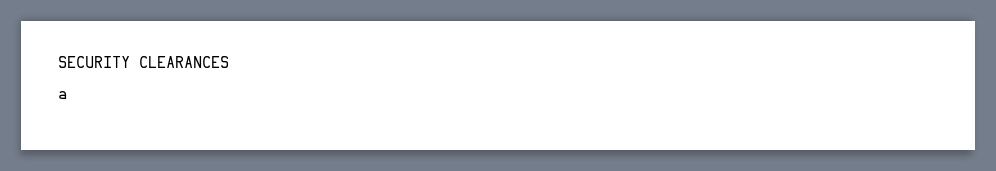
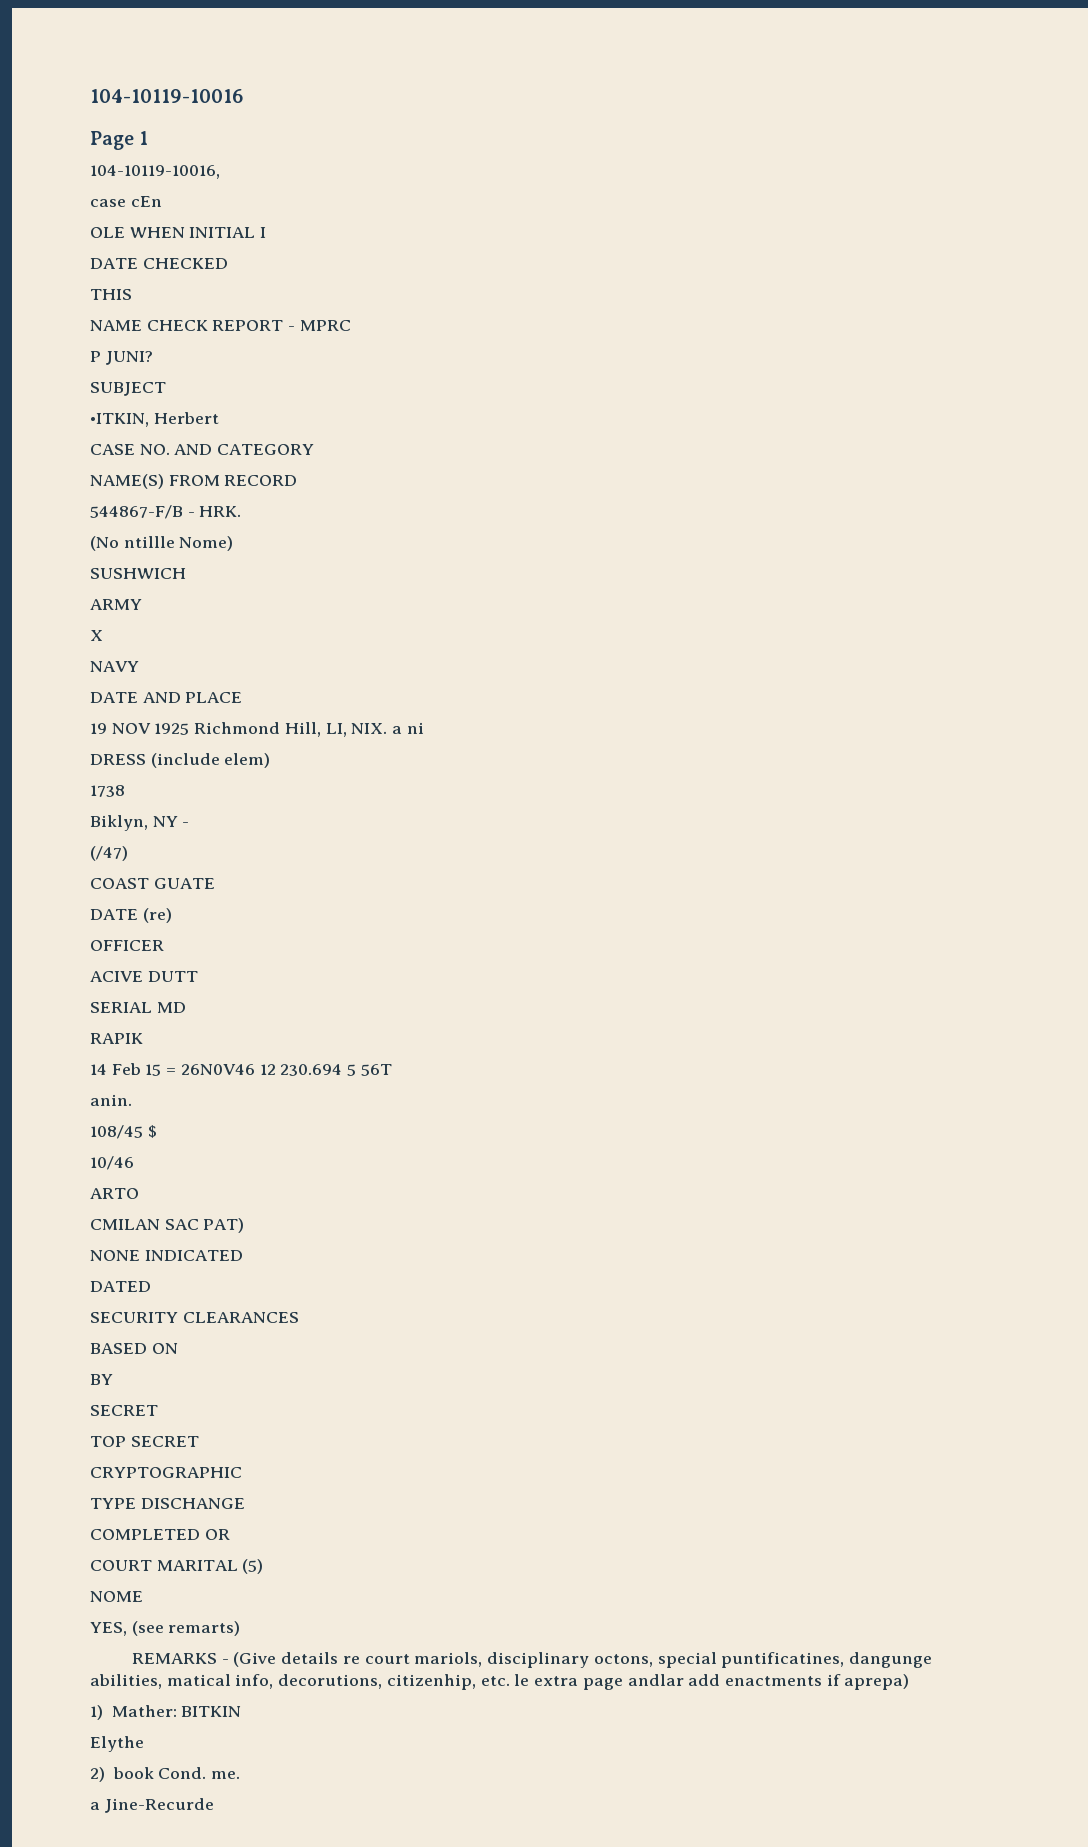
[58,56,229,68] [58,91,67,99] SECURITY CLEARANCES // a -> [90,89,244,103] [90,131,149,150] [90,165,220,179] [90,196,162,207] [90,227,267,238] [90,258,228,269] [90,289,132,300] [90,320,351,331] [90,351,153,365] [90,382,166,396] [90,412,219,427] [90,444,315,455] [90,474,298,489] [90,505,242,519] [90,536,234,551] [90,568,186,579] [90,599,142,610] [90,630,103,641] [90,661,139,672] [90,692,243,703] [90,722,424,737] [90,753,271,768] [90,785,125,797] [90,815,190,831] [90,846,128,861] [90,878,215,889] [90,908,172,923] [90,940,164,951] [90,971,198,982] [90,1002,186,1013] [90,1033,143,1044] [90,1063,392,1076] [90,1094,132,1106] [90,1125,157,1139] [90,1156,134,1170] [90,1188,139,1199] [90,1218,245,1233] [90,1250,243,1261] [90,1281,151,1292] [90,1312,299,1323] [90,1343,178,1354] [90,1374,113,1385] [90,1405,158,1416] [90,1436,199,1447] [90,1467,242,1478] [90,1498,245,1509] [90,1529,230,1540] [90,1559,264,1574] [90,1591,143,1602] [90,1621,241,1636] [132,1652,933,1668] [90,1674,910,1690] [90,1705,242,1720] [90,1736,144,1752] [90,1767,241,1782] [90,1798,214,1813] 104-10119-10016 // Page 1 // 104-10119-10016, // case cEn // OLE WHEN INITIAL I // DATE CHECKED // THIS // NAME CHECK REPORT - MPRC // P JUNI? // SUBJECT // •ITKIN, Herbert // CASE NO. AND CATEGORY // NAME(S) FROM RECORD // 544867-F/B - HRK. // (No ntillle Nome) // SUSHWICH // ARMY // X // NAVY // DATE AND PLACE // 19 NOV 1925 Richmond Hill, LI, NIX. a ni // DRESS (include elem) // 1738 // Biklyn, NY - // (/47) // COAST GUATE // DATE (re) // OFFICER // ACIVE DUTT // SERIAL MD // RAPIK // 14 Feb 15 = 26N0V46 12 230.694 5 56T // anin. // 108/45 $ // 10/46 // ARTO // CMILAN SAC PAT) // NONE INDICATED // DATED // SECURITY CLEARANCES // BASED ON // BY // SECRET // TOP SECRET // CRYPTOGRAPHIC // TYPE DISCHANGE // COMPLETED OR // COURT MARITAL (5) // NOME // YES, (see remarts) // REMARKS - (Give details re court mariols, disciplinary octons, special puntificatines, dangunge abilities, matical info, decorutions, citizenhip, etc. le extra page andlar add enactments if aprepa) // 1) Mather: BITKIN // Elythe // 2) book Cond. me. // a Jine-Recurde

